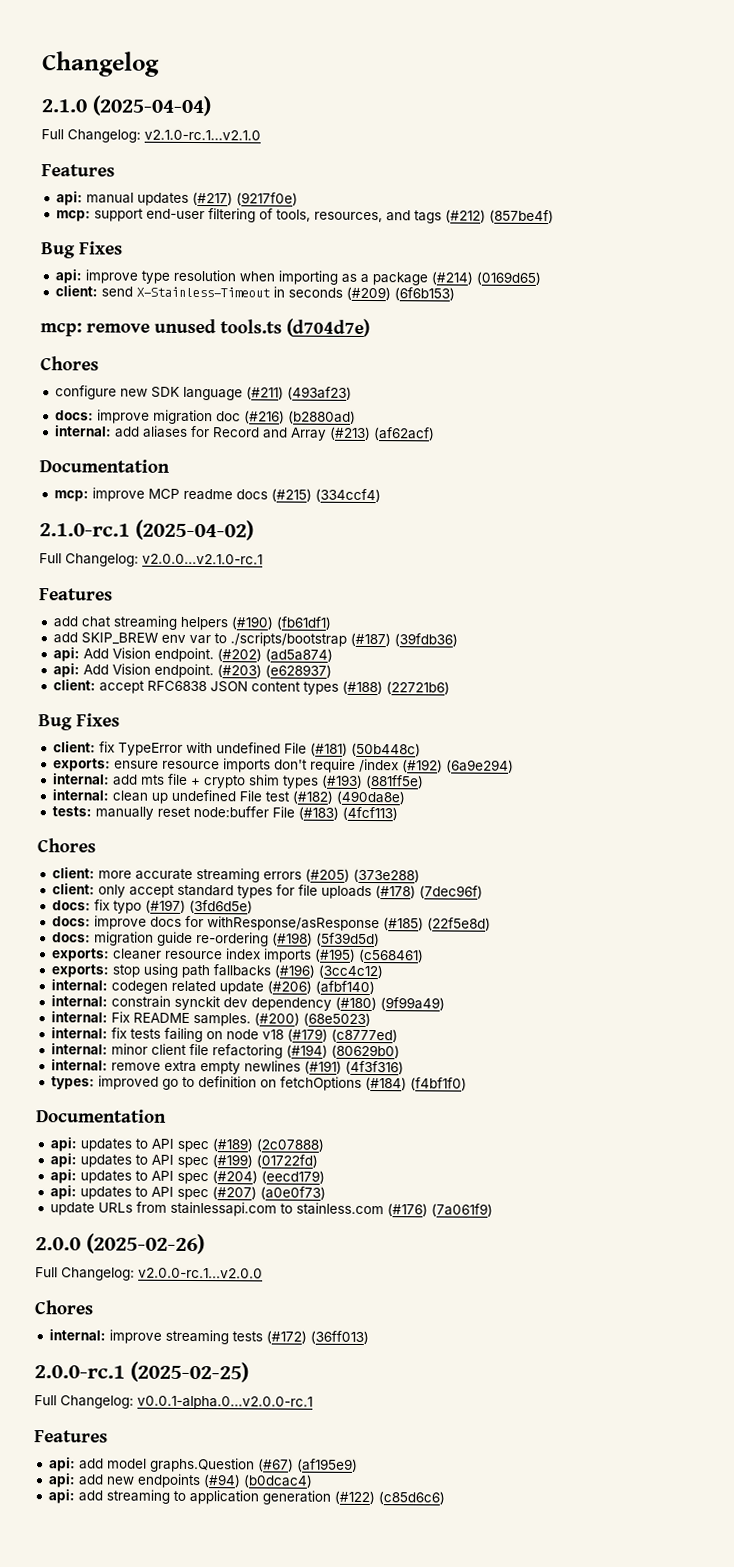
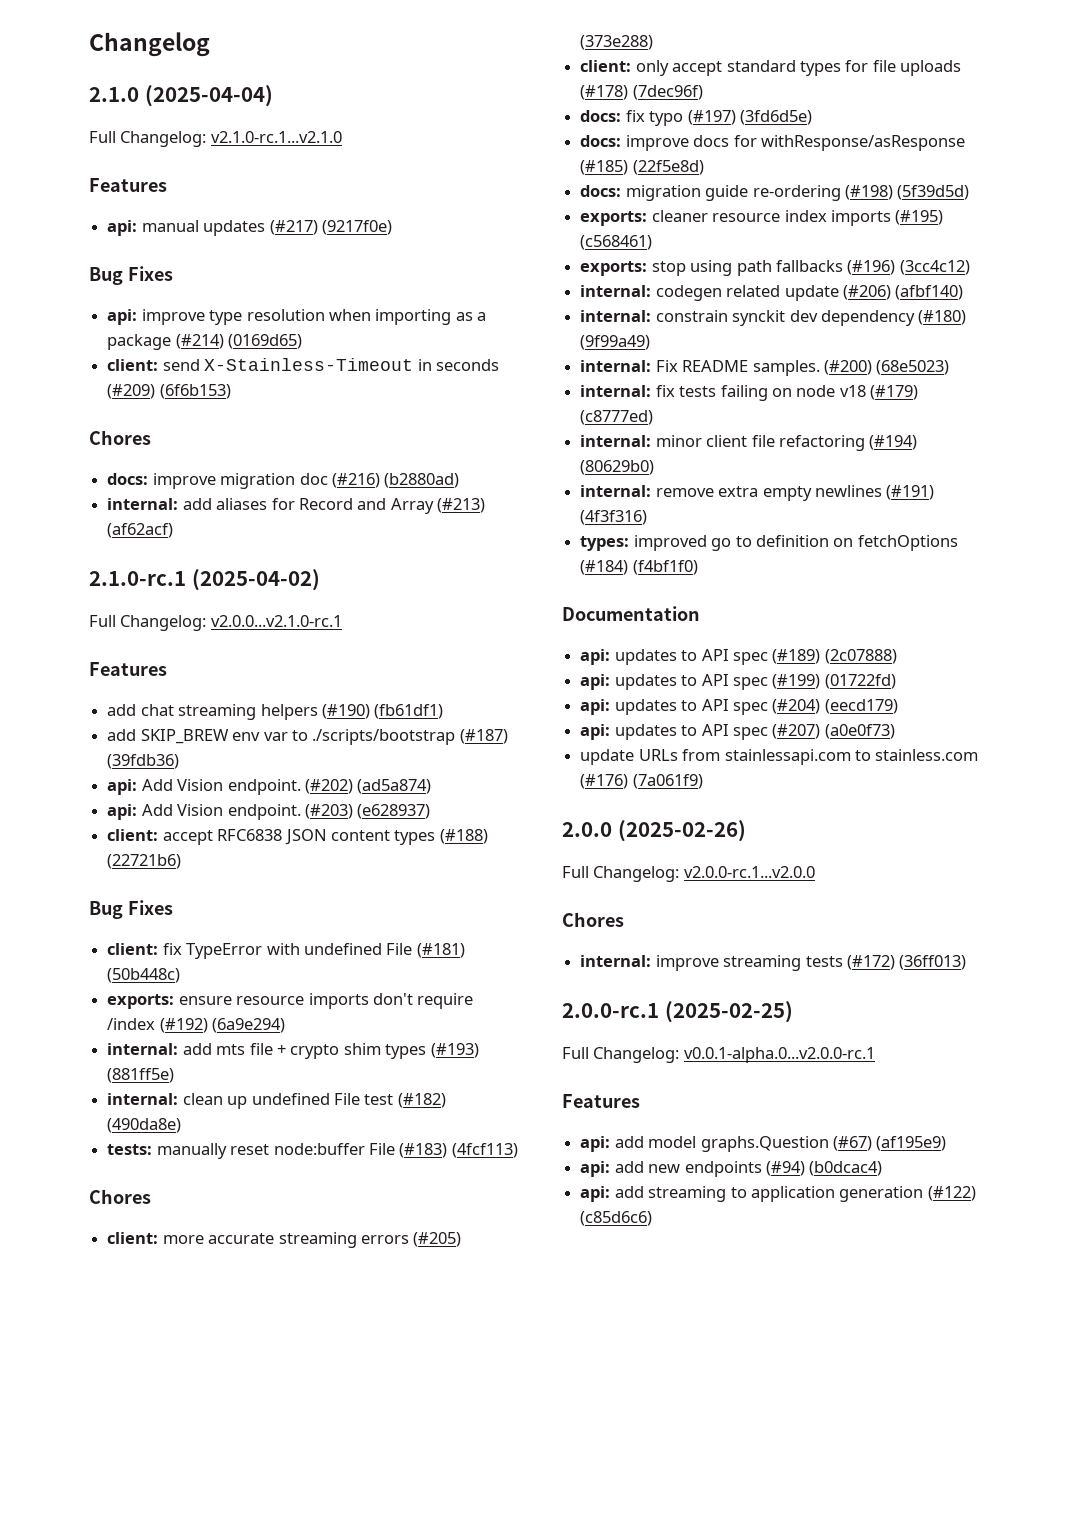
[55,208,554,224] // mcp: support end-user filtering of tools, resources, and tags (#212) (857be4f) -> (392, 227) none
[40,318,370,338] [40,356,99,371] [54,385,352,401] mcp: remove unused tools.ts (d704d7e) // Chores // configure new SDK language (#211) (493af23) -> [89,430,151,445] Chores
[39,459,170,473] [53,487,381,503] // Documentation // mcp: improve MCP readme docs (#215) (334ccf4) -> (174, 530) none

